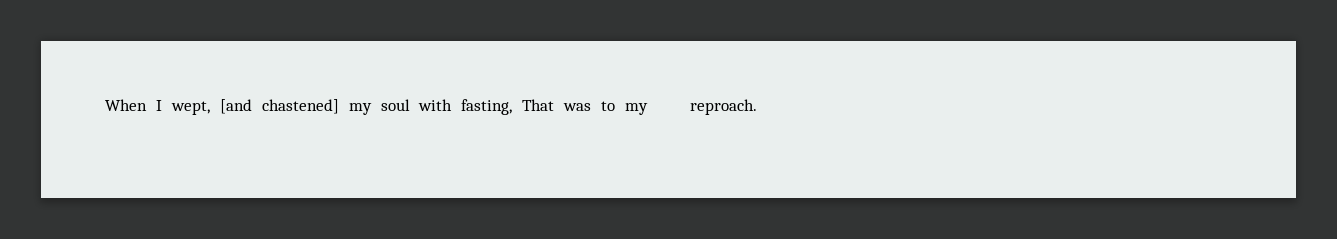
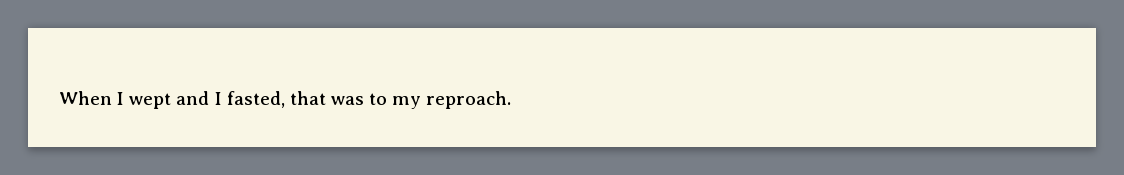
[170,99,555,115] wept, [and chastened] my soul with fasting, That -> [129,91,326,109] wept and I fasted, that

